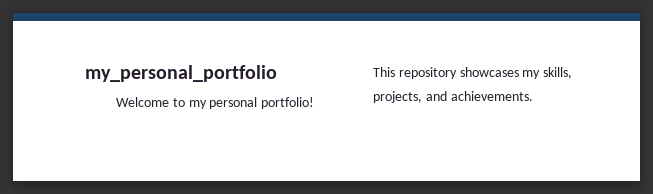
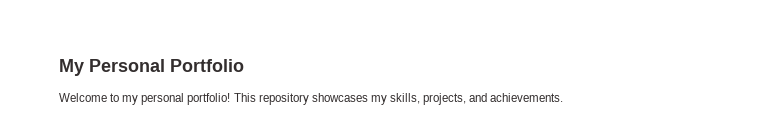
[85,65,277,82] my_personal_portfolio -> [59,59,244,76] My Personal Portfolio

